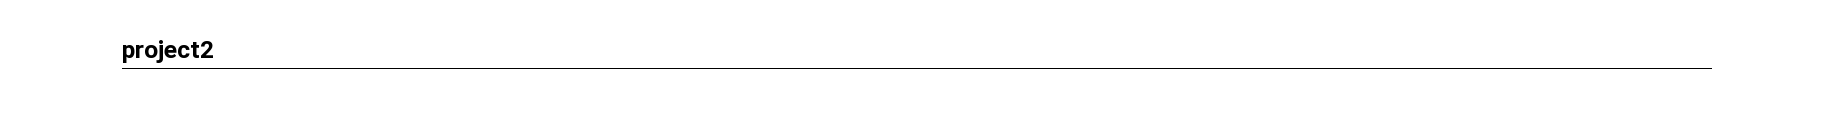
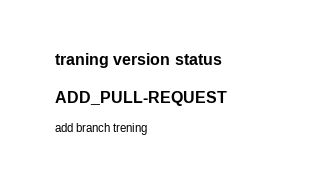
[122,40,214,63] project2 -> [55,53,222,68] [55,91,227,106] [55,123,148,135] traning version status // ADD_PULL-REQUEST // add branch trening

